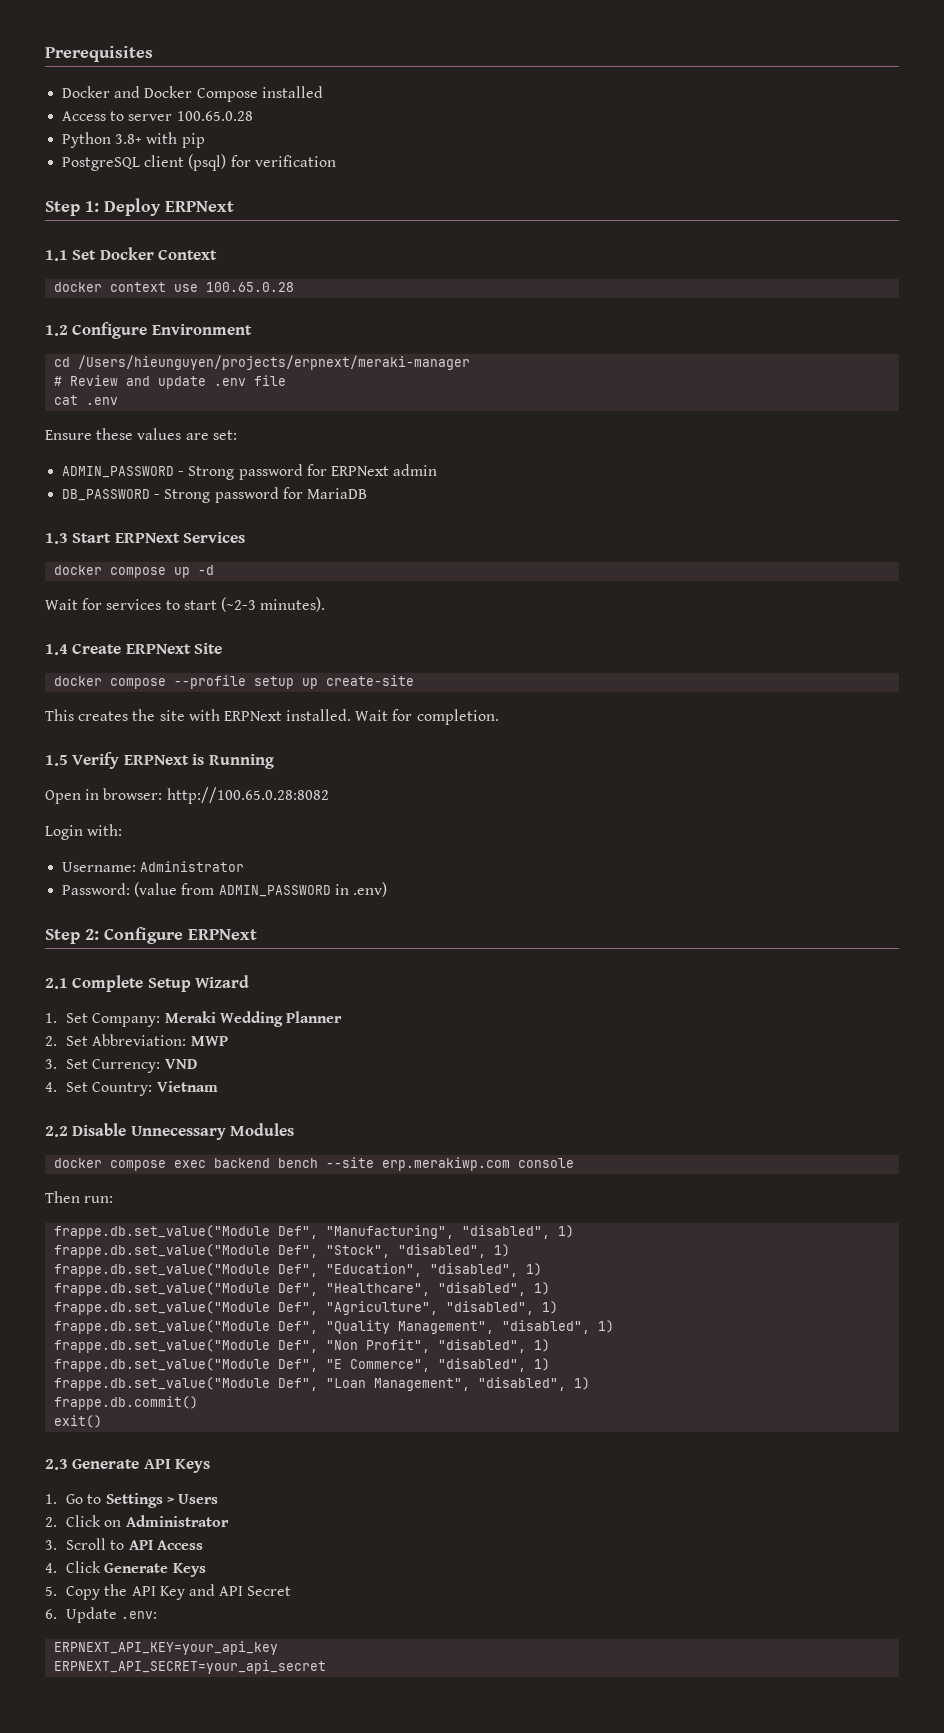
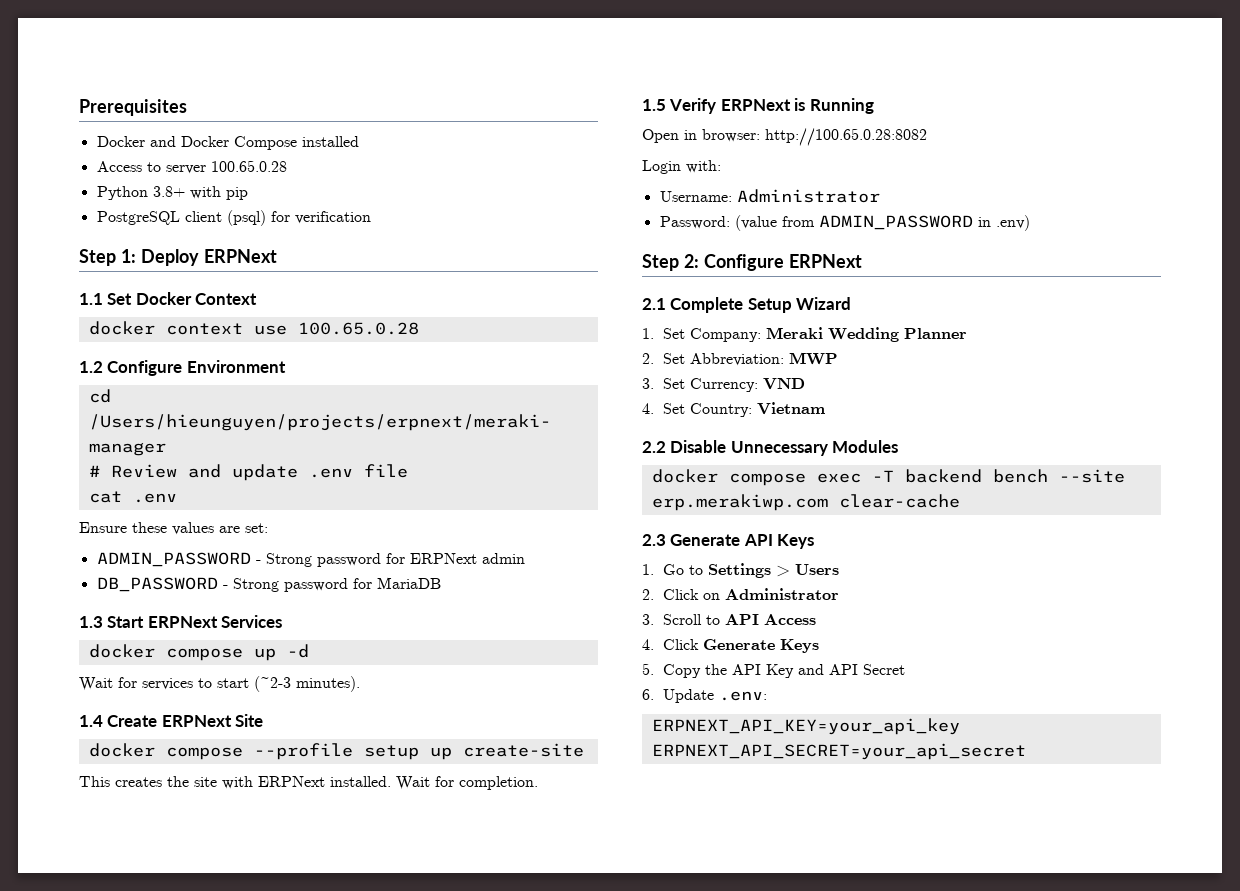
(207, 1164) none -> [871,470,894,482] -T
[518,1158,575,1168] [45,1191,114,1203] [54,1225,575,1239] [54,1244,511,1258] [54,1263,543,1277] [54,1282,551,1296] [54,1301,559,1315] [54,1320,615,1334] [54,1339,551,1353] [54,1358,551,1372] [54,1377,591,1391] [54,1396,199,1410] [54,1415,103,1428] console // Then run: // frappe.db.set_value("Module Def", "Manufacturing", "disabled", 1) // frappe.db.set_value("Module Def", "Stock", "disabled", 1) // frappe.db.set_value("Module Def", "Education", "disabled", 1) // frappe.db.set_value("Module Def", "Healthcare", "disabled", 1) // frappe.db.set_value("Module Def", "Agriculture", "disabled", 1) // frappe.db.set_value("Module Def", "Quality Management", "disabled", 1) // frappe.db.set_value("Module Def", "Non Profit", "disabled", 1) // frappe.db.set_value("Module Def", "E Commerce", "disabled", 1) // frappe.db.set_value("Module Def", "Loan Management", "disabled", 1) // frappe.db.commit() // exit() -> [838,494,960,508] clear-cache

